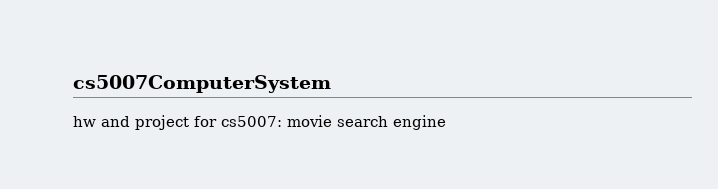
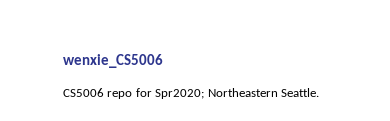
[73,75,331,93] [73,115,446,130] cs5007ComputerSystem // hw and project for cs5007: movie search engine -> [63,54,163,68] [63,88,319,99] wenxie_CS5006 // CS5006 repo for Spr2020; Northeastern Seattle.

